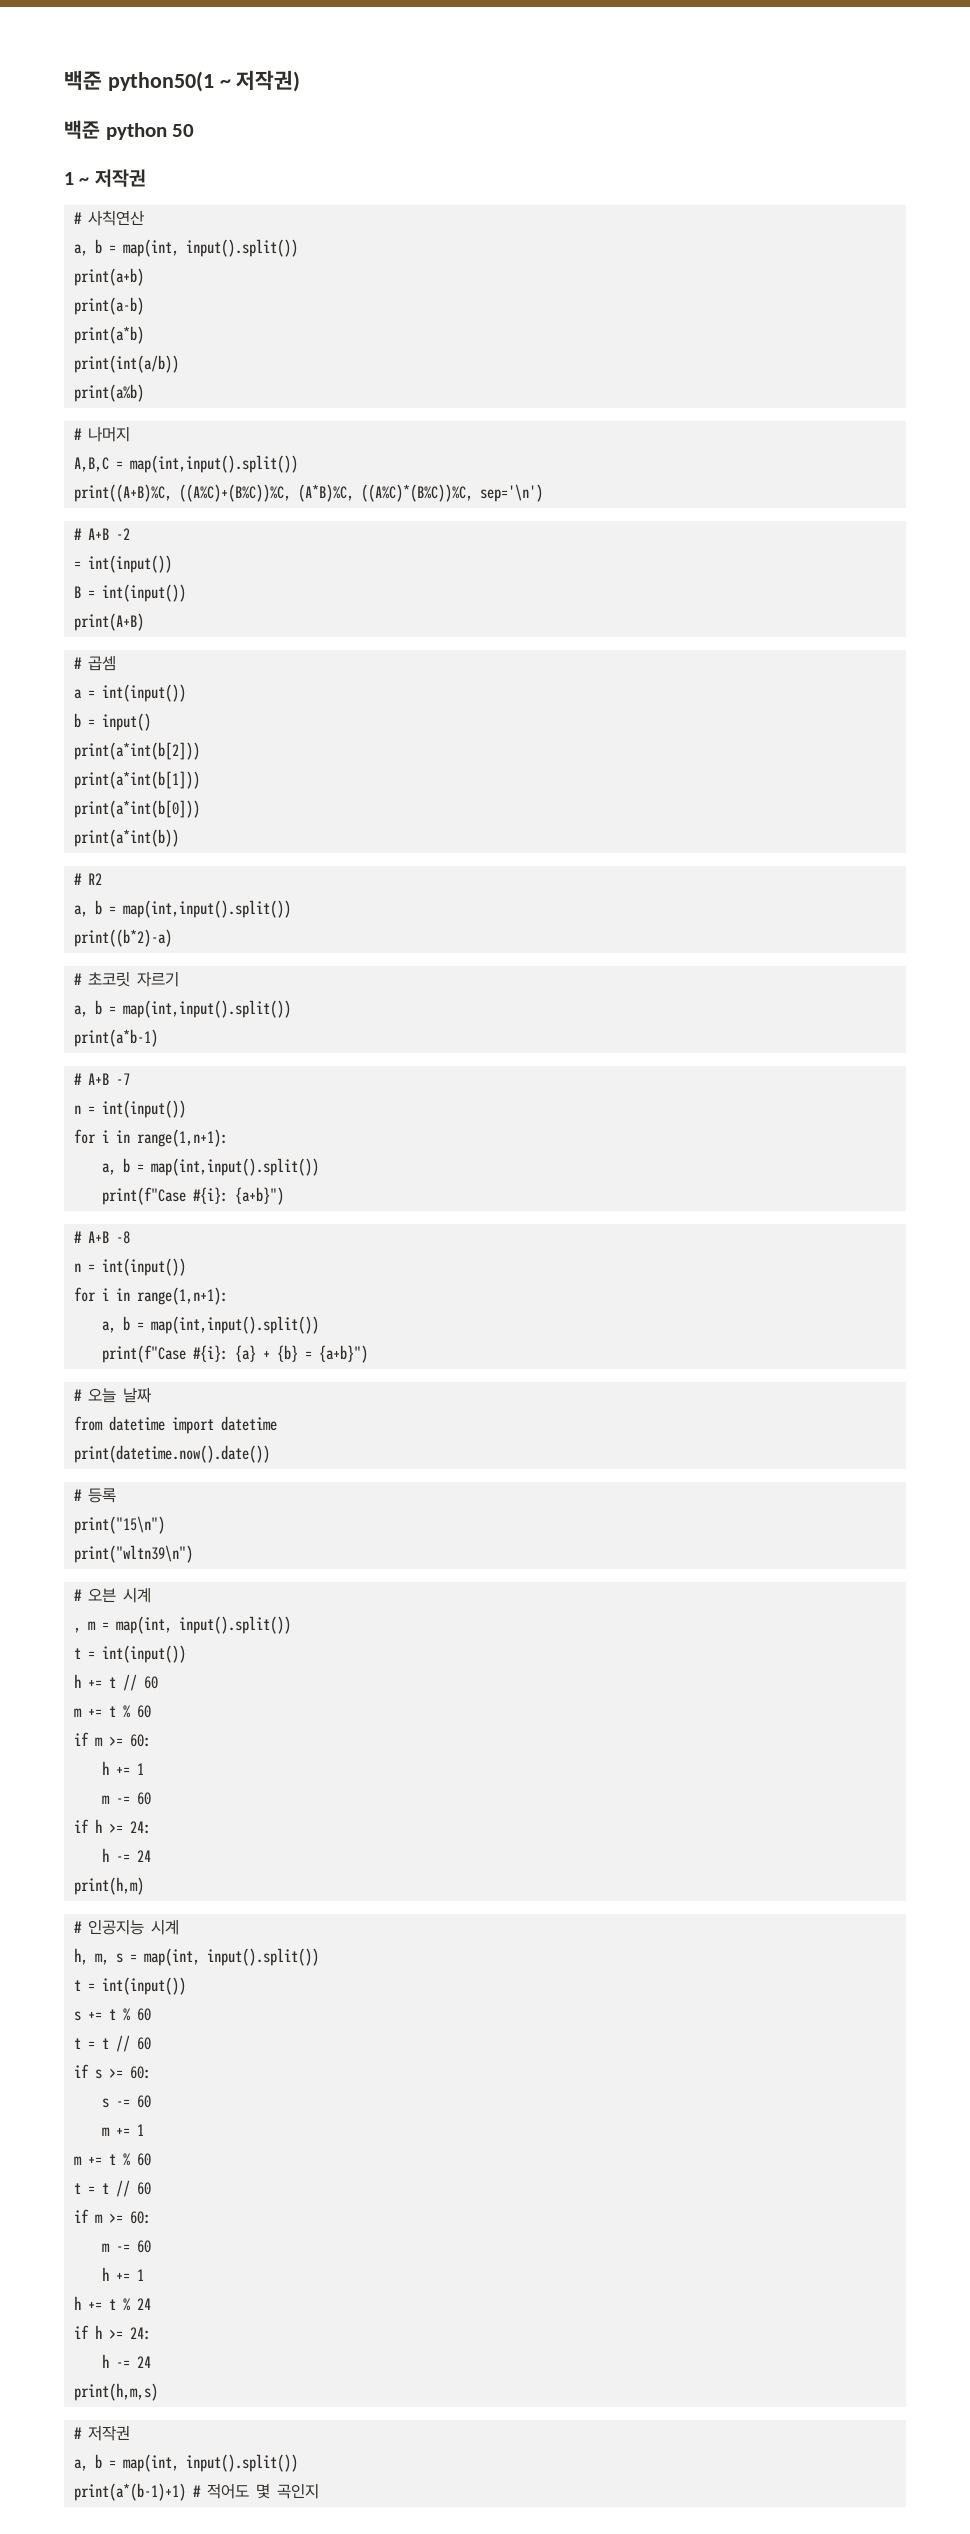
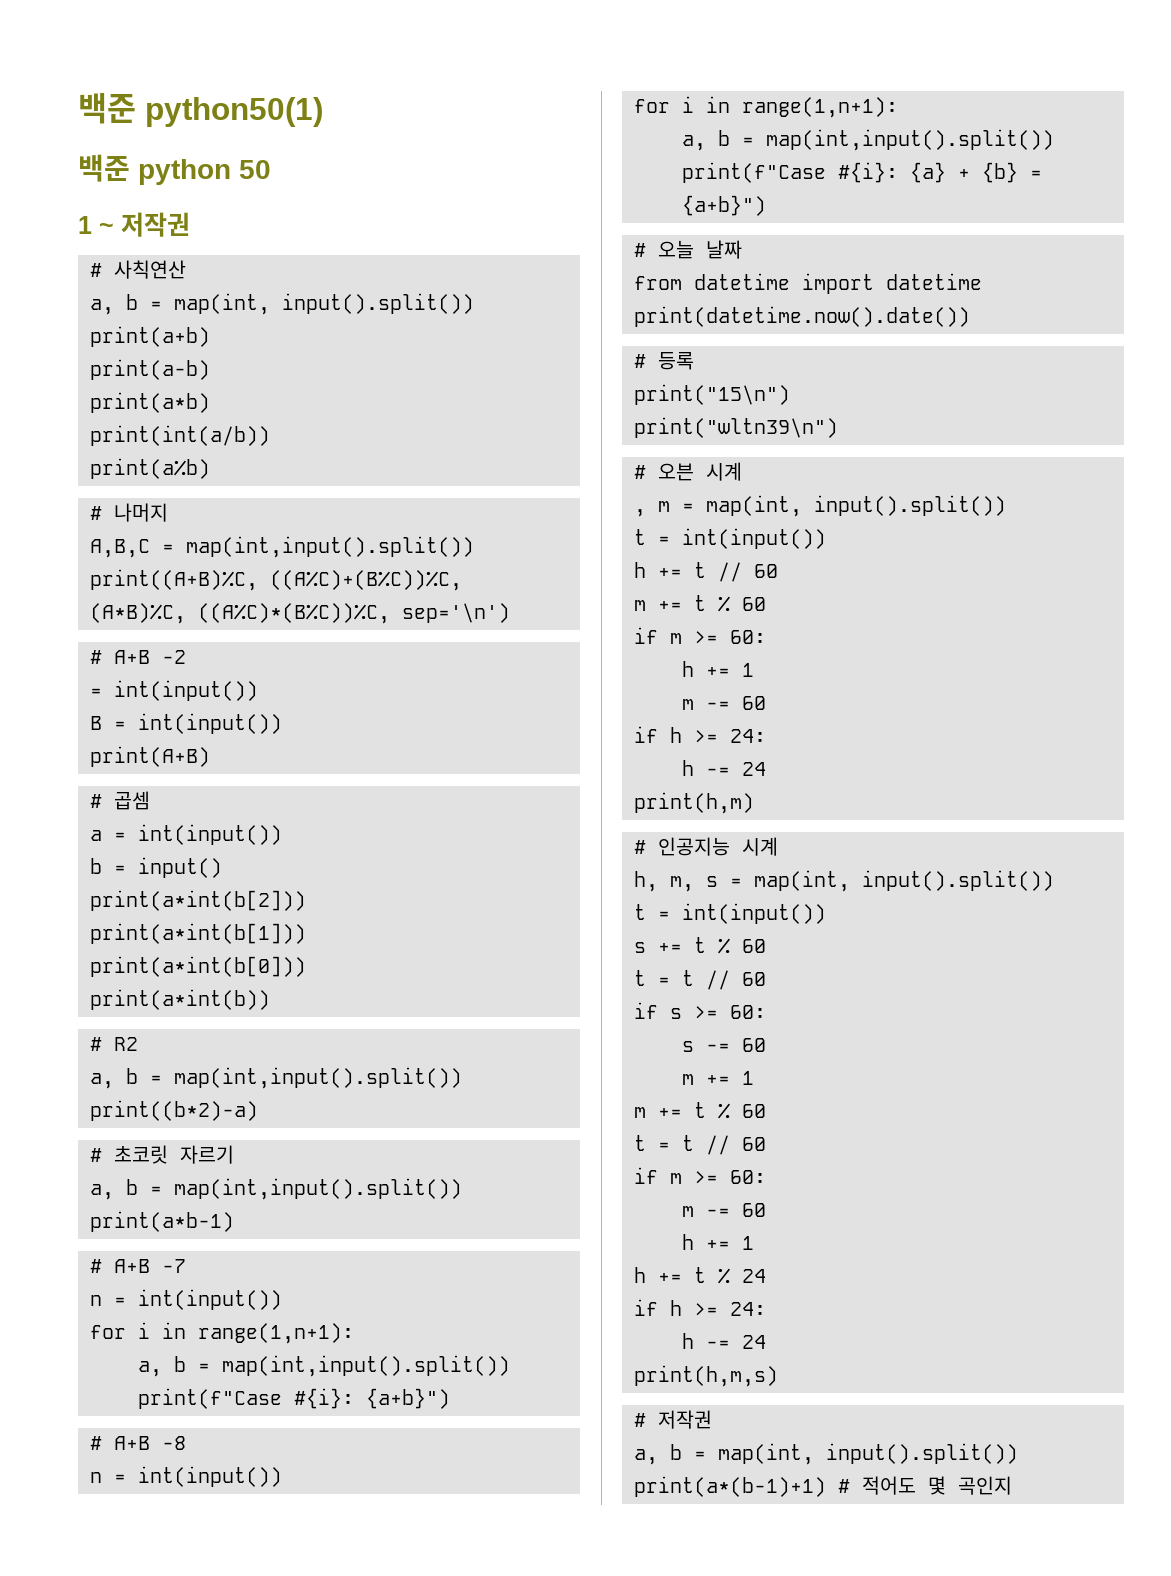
[64,70,301,92] 백준 python50(1 ~ 저작권) -> [78,92,323,127] 백준 python50(1)

